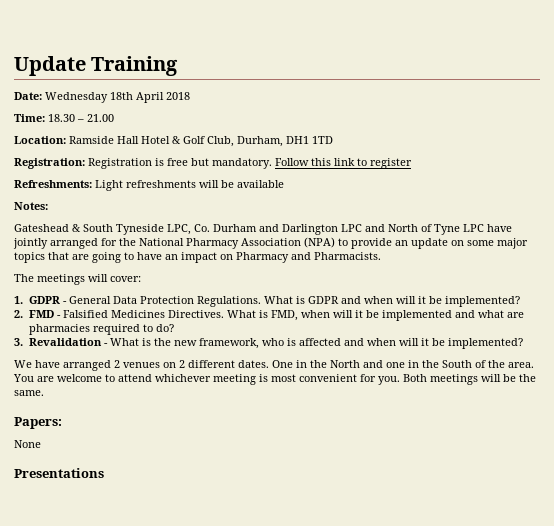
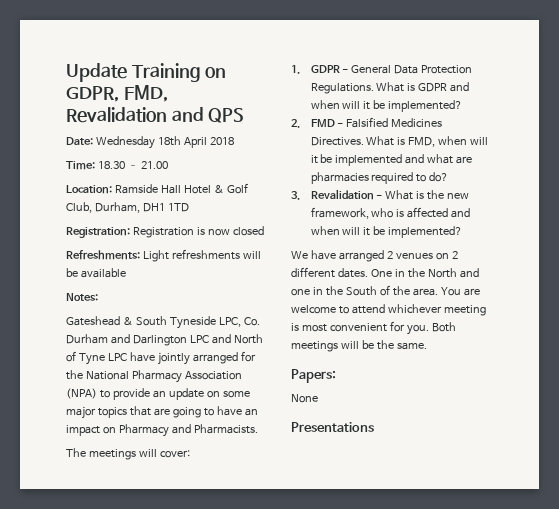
(179, 66) none -> [205,67,227,78] [66,85,168,102] [66,107,245,123] on GDPR, FMD, Revalidation and QPS
[167,158,412,169] free but mandatory. Follow this link to register -> [207,226,264,236] now closed

